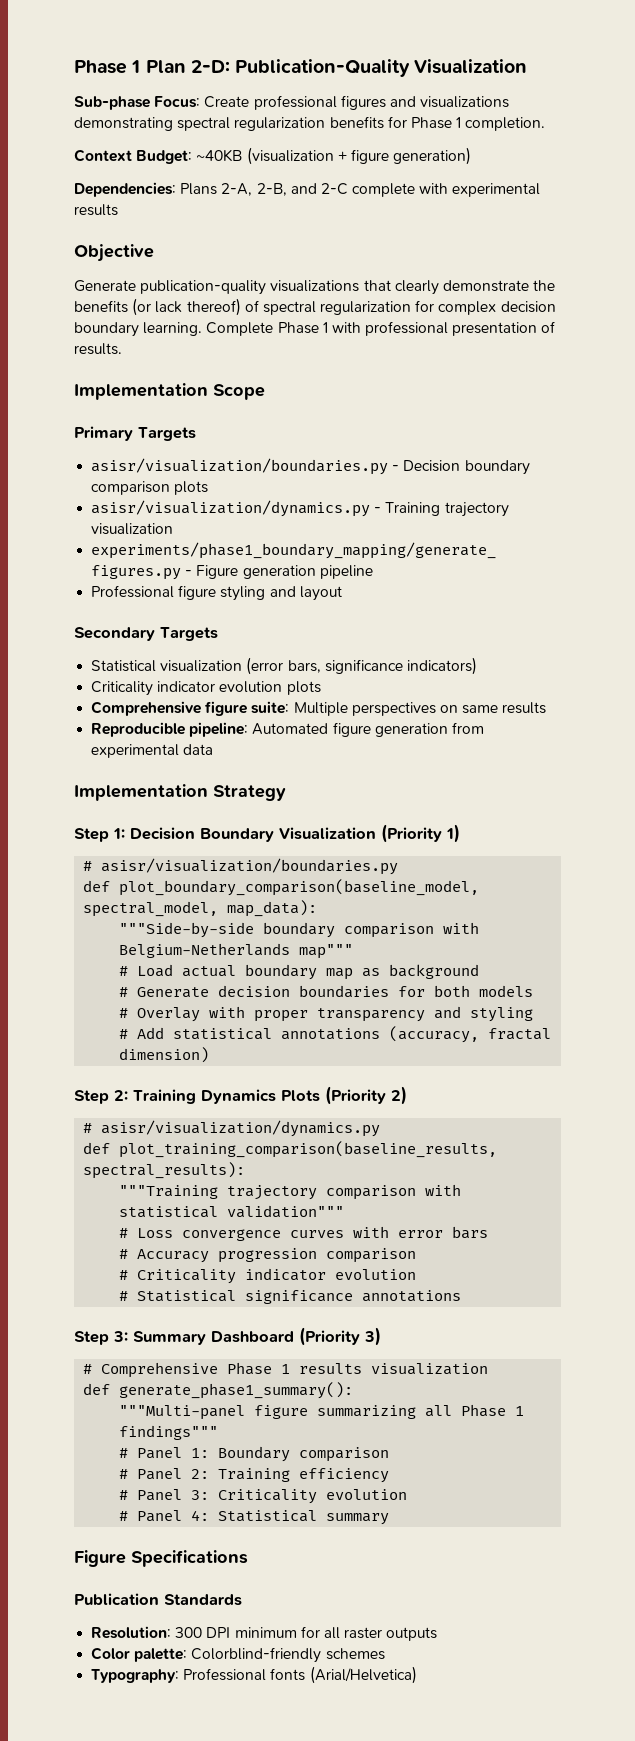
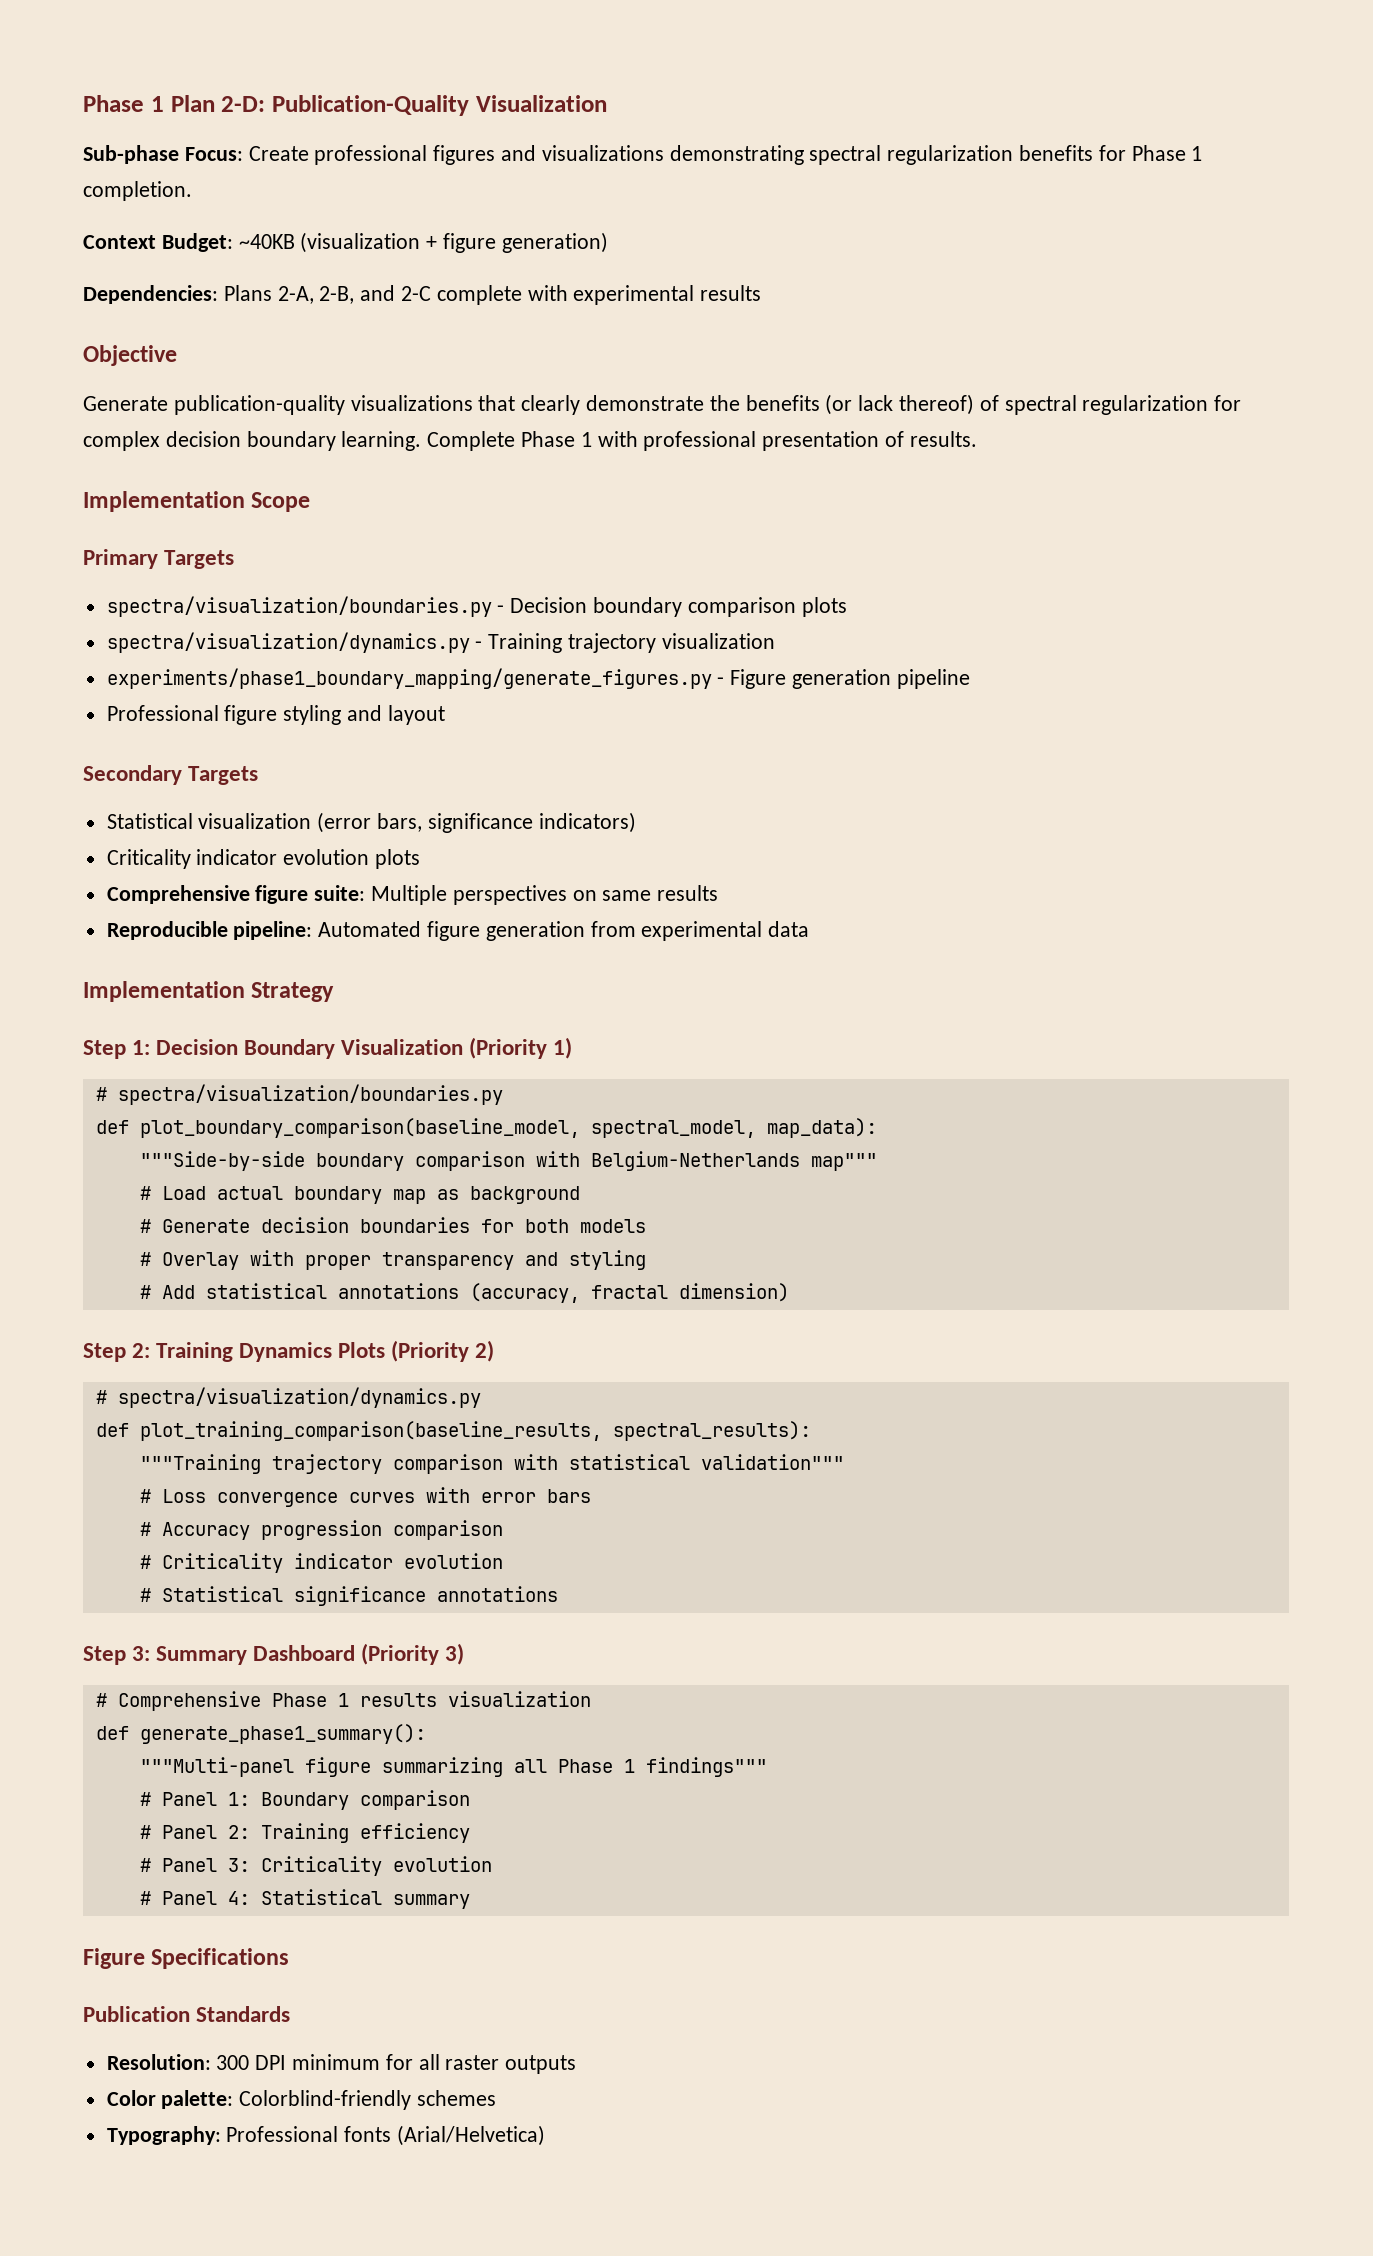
[91,458,389,475] asisr/visualization/boundaries.py -> [106,596,492,617] spectra/visualization/boundaries.py
[91,500,371,517] asisr/visualization/dynamics.py -> [106,632,470,653] spectra/visualization/dynamics.py
[101,858,399,875] asisr/visualization/boundaries.py -> [117,1084,503,1105] spectra/visualization/boundaries.py
[101,1120,381,1137] asisr/visualization/dynamics.py -> [117,1387,481,1408] spectra/visualization/dynamics.py

